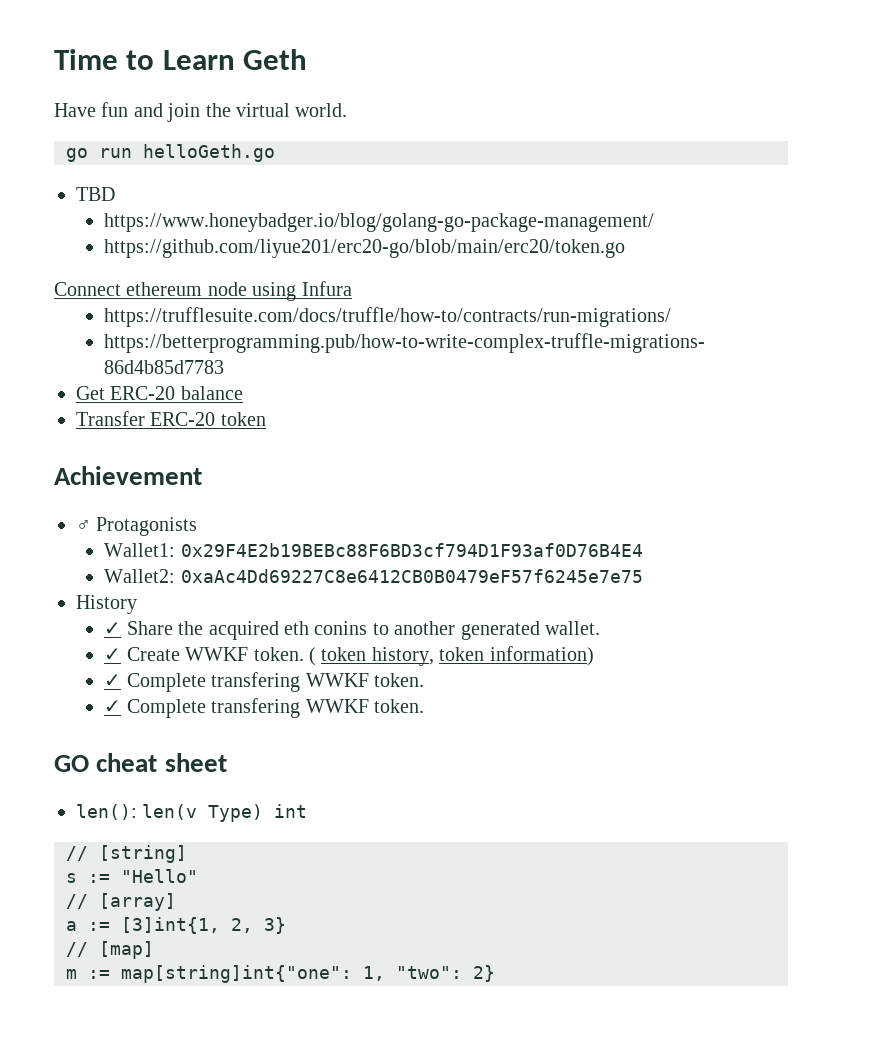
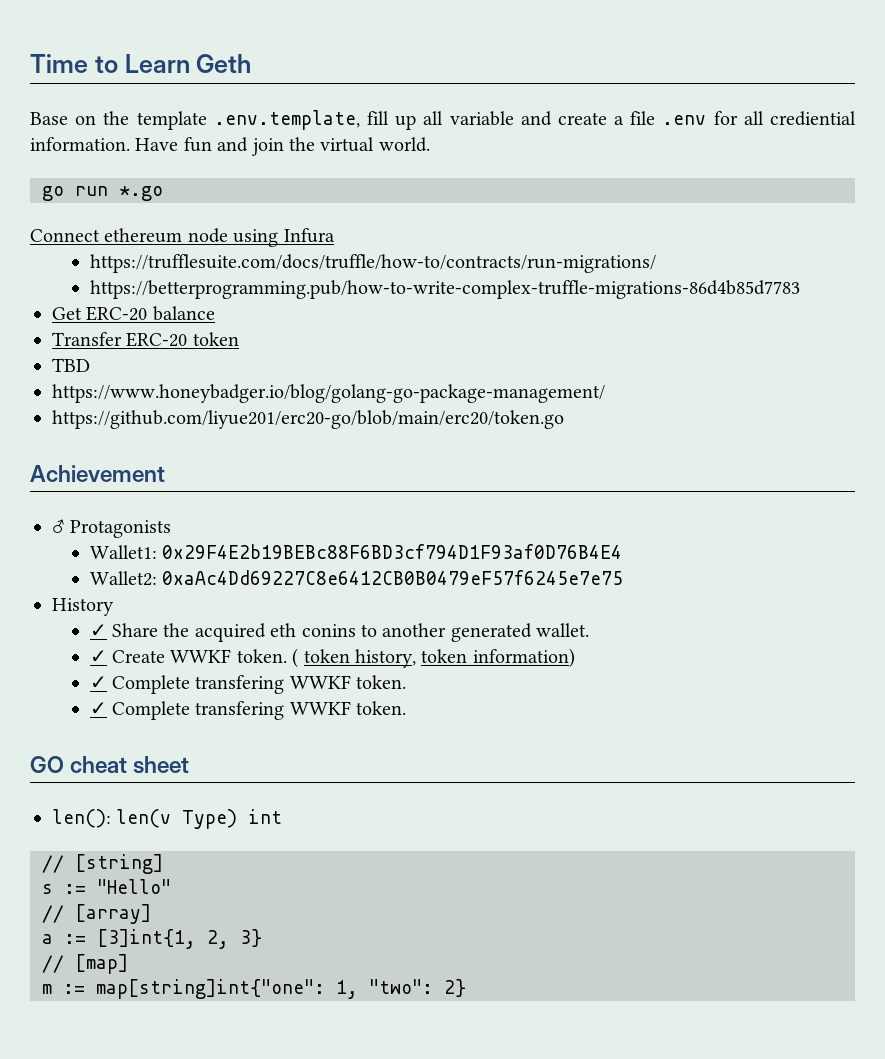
(308, 59) none -> [30,110,856,130] [30,137,130,151] Base on the template .env.template, fill up all variable and create a file .env for all crediential information.
[143,144,275,162] [76,187,115,201] [104,213,655,232] [104,239,626,258] helloGeth.go // TBD // https://www.honeybadger.io/blog/golang-go-package-management/ // https://github.com/liyue201/erc20-go/blob/main/erc20/token.go -> [119,186,163,201] *.go
(266, 419) none -> [52,358,90,372] [52,384,605,403] [52,410,564,429] // TBD // https://www.honeybadger.io/blog/golang-go-package-management/ // https://github.com/liyue201/erc20-go/blob/main/erc20/token.go

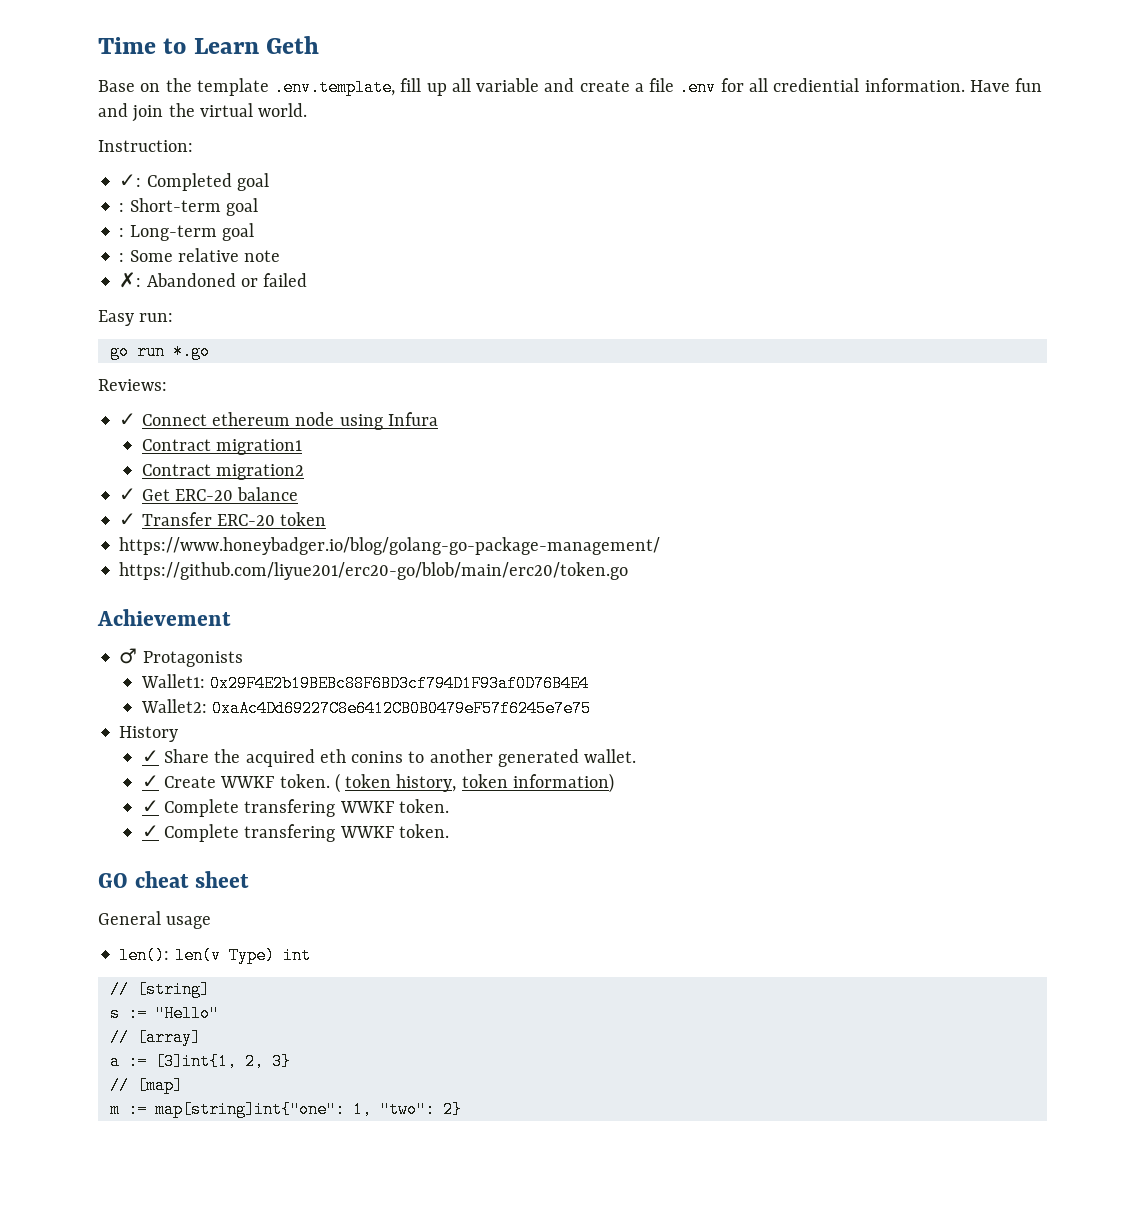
(430, 144) none -> [98,140,193,152] [119,173,269,191] [119,198,258,216] [119,223,254,241] [119,248,281,262] [119,272,308,288] [98,310,174,326] // Instruction: // ✓: Completed goal // : Short-term goal // : Long-term goal // : Some relative note // ✗: Abandoned or failed // Easy run:
(163, 193) none -> [98,379,167,391] [119,413,137,426] Reviews: // ✓
[89,254,656,273] [89,280,800,299] https://trufflesuite.com/docs/truffle/how-to/contracts/run-migrations/ // https://betterprogramming.pub/how-to-write-complex-truffle-migrations-86d4b85d7783 // -> [141,439,303,455] [141,464,305,480] [119,488,137,501] Contract migration1 // Contract migration2 // ✓
(215, 313) none -> [119,513,137,526] ✓
[52,358,90,372] // TBD -> (327, 519) none
(190, 765) none -> [98,911,212,929] // General usage

